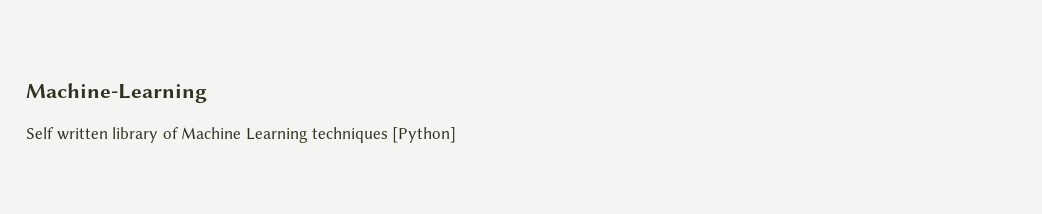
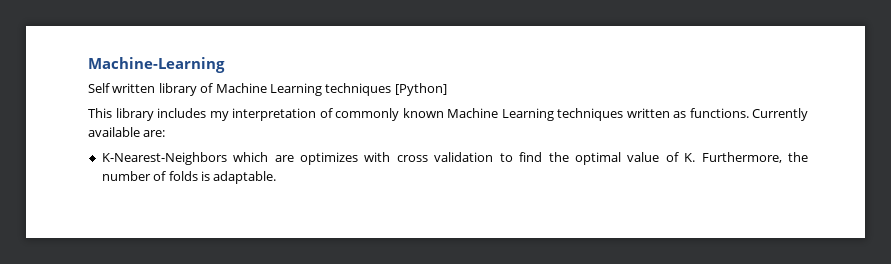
(457, 135) none -> [88,108,808,121] [88,127,166,137] [101,152,808,165] [101,171,277,184] // This library includes my interpretation of commonly known Machine Learning techniques written as functions. Currently available are: // K-Nearest-Neighbors which are optimizes with cross validation to find the optimal value of K. Furthermore, the number of folds is adaptable.

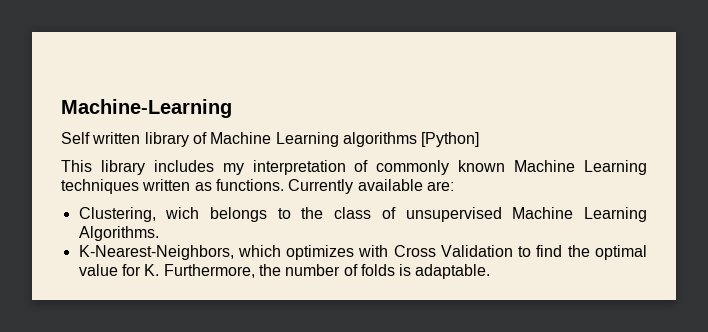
[325,83,392,96] techniques -> [342,132,417,147] algorithms
[101,152,494,165] K-Nearest-Neighbors which are optimizes with cross validation -> [78,207,647,222] [78,226,159,241] [78,245,513,260] Clustering, wich belongs to the class of unsupervised Machine Learning Algorithms. // K-Nearest-Neighbors, which optimizes with Cross Validation
[665,152,679,162] of -> [121,264,141,276] for

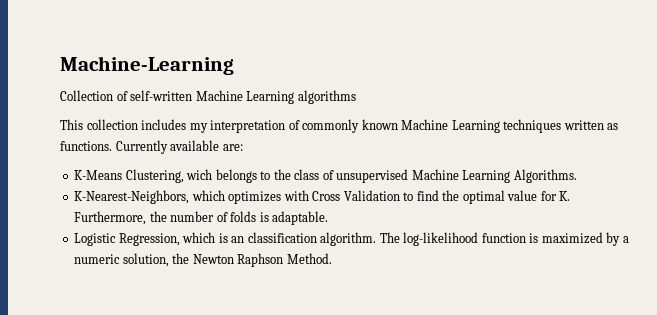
[61,132,207,147] Self written library of -> [60,90,193,101] Collection of self-written
[421,132,480,147] [Python] -> (356, 97) none
[100,160,145,175] library -> [86,119,138,130] collection
(454, 186) none -> [74,170,123,180] K-Means
(491, 271) none -> [74,232,629,246] [74,253,332,267] // Logistic Regression, which is an classification algorithm. The log-likelihood function is maximized by a numeric solution, the Newton Raphson Method.

